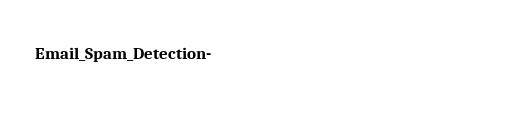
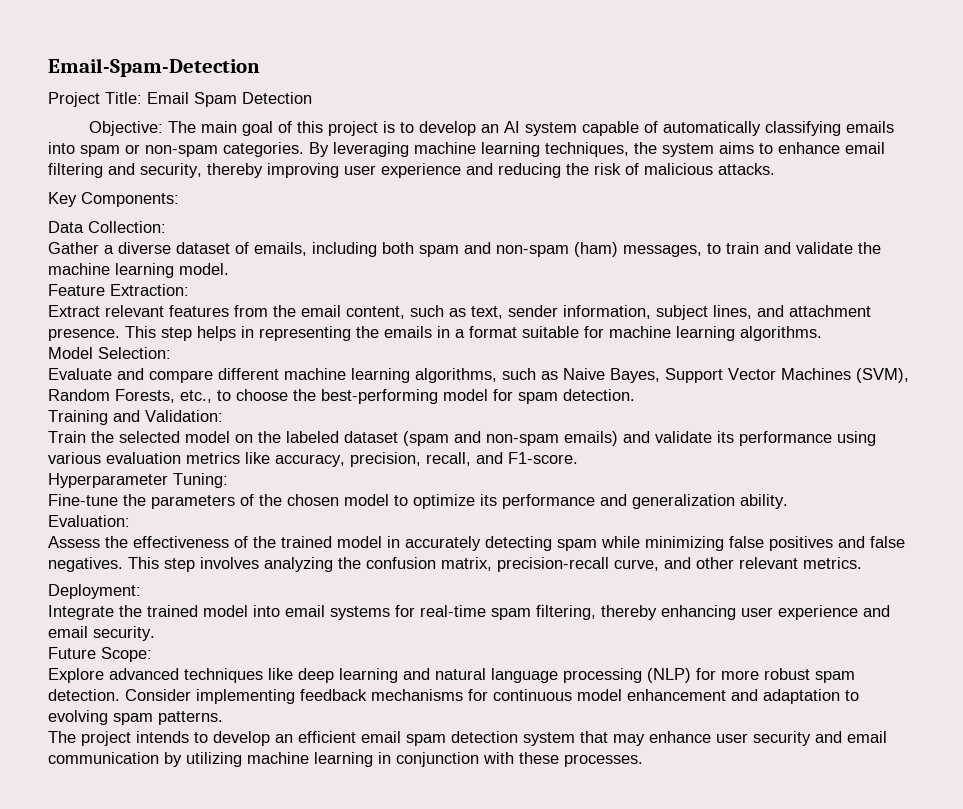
[35,47,211,62] Email_Spam_Detection- -> [48,58,260,77] [48,92,312,107] [88,121,894,136] [48,142,885,157] [48,163,775,178] [48,192,179,207] [48,221,166,233] [48,242,881,257] [48,263,229,278] [48,284,189,296] [48,305,871,320] [48,326,822,341] [48,347,171,359] [48,368,909,383] [48,389,635,404] [48,410,223,425] [48,431,876,446] [48,452,578,467] [48,473,228,488] [48,494,788,509] [48,515,130,527] [48,536,905,551] [48,557,862,572] [48,584,141,599] [48,605,890,620] [48,626,155,641] [48,647,152,662] [48,668,855,683] [48,689,859,704] [48,710,223,725] [48,731,887,746] [48,752,643,767] Email-Spam-Detection // Project Title: Email Spam Detection // Objective: The main goal of this project is to develop an AI system capable of automatically classifying emails into spam or non-spam categories. By leveraging machine learning techniques, the system aims to enhance email filtering and security, thereby improving user experience and reducing the risk of malicious attacks. // Key Components: // Data Collection: // Gather a diverse dataset of emails, including both spam and non-spam (ham) messages, to train and validate the machine learning model. // Feature Extraction: // Extract relevant features from the email content, such as text, sender information, subject lines, and attachment presence. This step helps in representing the emails in a format suitable for machine learning algorithms. // Model Selection: // Evaluate and compare different machine learning algorithms, such as Naive Bayes, Support Vector Machines (SVM), Random Forests, etc., to choose the best-performing model for spam detection. // Training and Validation: // Train the selected model on the labeled dataset (spam and non-spam emails) and validate its performance using various evaluation metrics like accuracy, precision, recall, and F1-score. // Hyperparameter Tuning: // Fine-tune the parameters of the chosen model to optimize its performance and generalization ability. // Evaluation: // Assess the effectiveness of the trained model in accurately detecting spam while minimizing false positives and false negatives. This step involves analyzing the confusion matrix, precision-recall curve, and other relevant metrics. // Deployment: // Integrate the trained model into email systems for real-time spam filtering, thereby enhancing user experience and email security. // Future Scope: // Explore advanced techniques like deep learning and natural language processing (NLP) for more robust spam detection. Consider implementing feedback mechanisms for continuous model enhancement and adaptation to evolving spam patterns. // The project intends to develop an efficient email spam detection system that may enhance user security and email communication by utilizing machine learning in conjunction with these processes.

